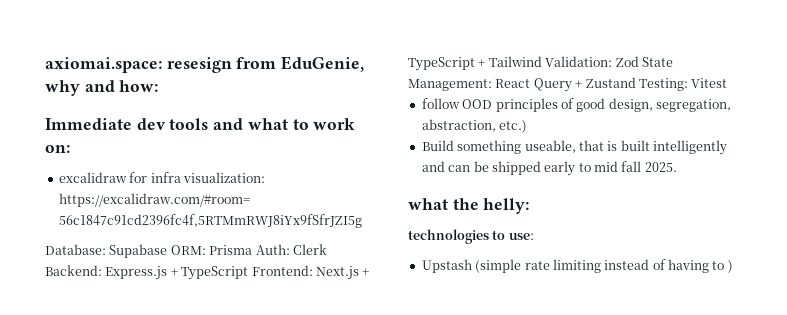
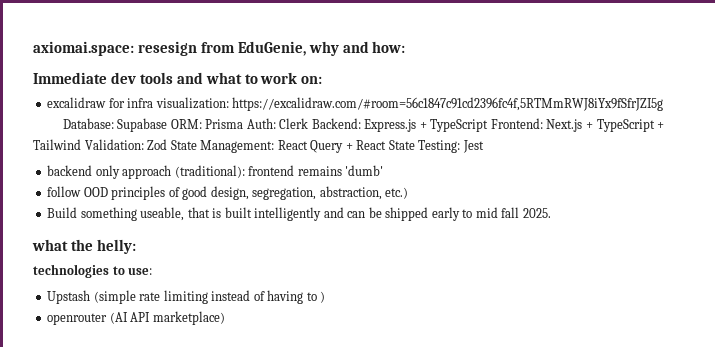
[585,77,728,91] Zustand Testing: Vitest -> [356,140,484,153] [47,165,384,179] React State Testing: Jest // backend only approach (traditional): frontend remains 'dumb'
(733, 266) none -> [47,311,225,325] // openrouter (AI API marketplace)

